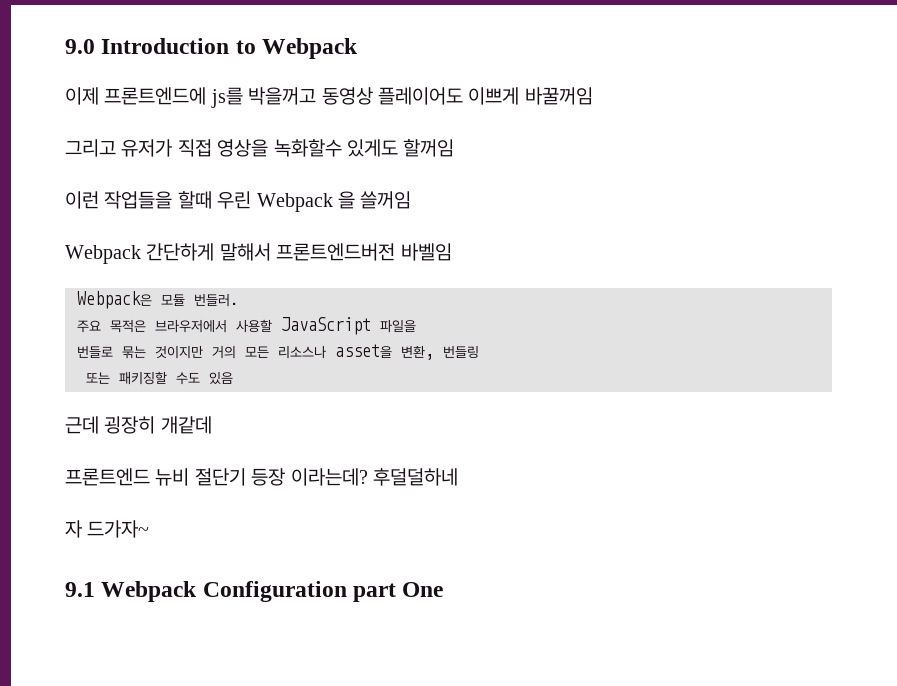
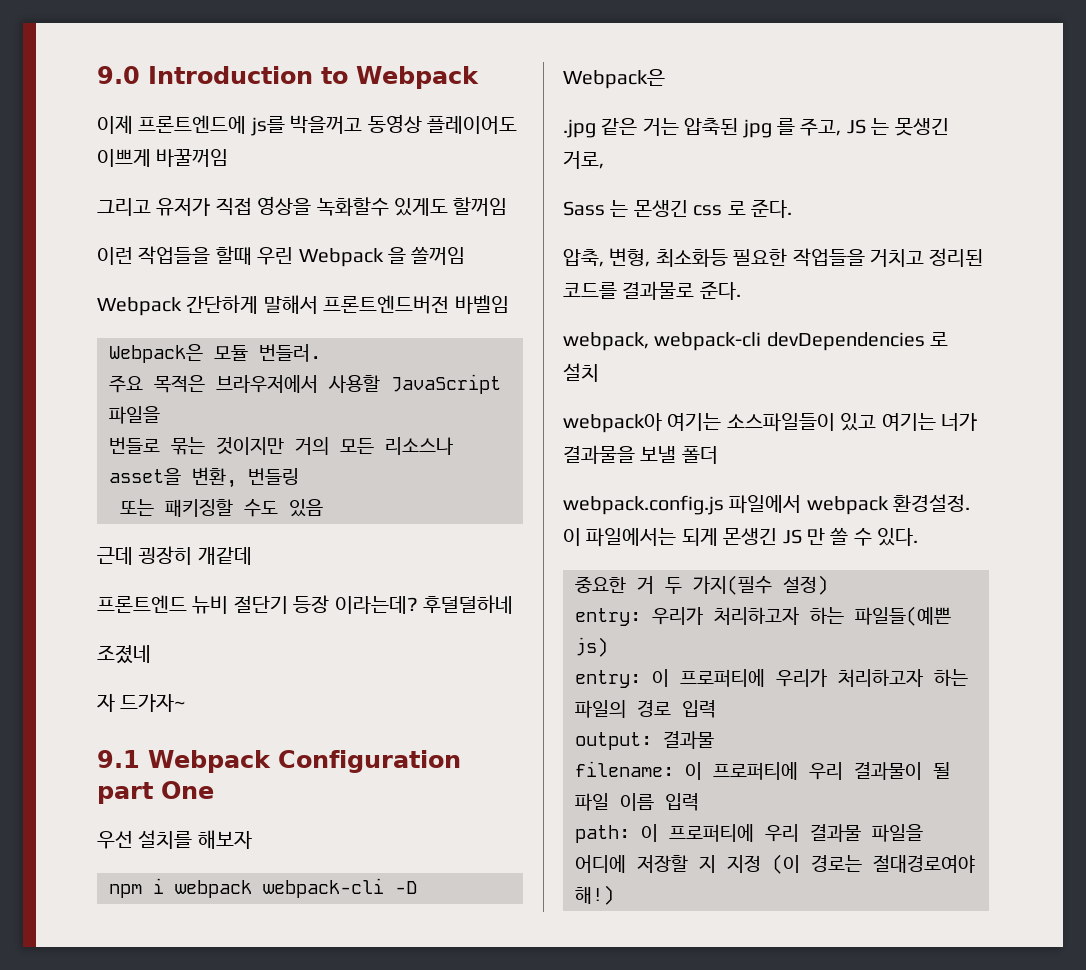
(458, 477) none -> [97,645,151,664] // 조졌네
(444, 589) none -> [97,830,252,849] [109,878,417,898] [563,69,665,89] [563,118,949,138] [563,151,604,169] [563,199,792,218] [563,248,984,267] [563,281,741,300] [563,332,949,351] [563,363,599,382] [563,413,977,433] [563,445,718,464] [563,494,971,515] [563,527,919,547] [575,575,828,595] [575,606,951,626] [575,637,608,657] [575,669,968,688] [575,700,716,718] [575,731,714,750] [575,761,950,780] [575,793,699,811] [575,824,923,843] [575,854,975,874] [575,885,614,905] // 우선 설치를 해보자 // npm i webpack webpack-cli -D // Webpack은 // .jpg 같은 거는 압축된 jpg 를 주고, JS 는 못생긴 거로, // Sass 는 몬생긴 css 로 준다. // 압축, 변형, 최소화등 필요한 작업들을 거치고 정리된 코드를 결과물로 준다. // webpack, webpack-cli devDependencies 로 설치 // webpack아 여기는 소스파일들이 있고 여기는 너가 결과물을 보낼 폴더 // webpack.config.js 파일에서 webpack 환경설정. 이 파일에서는 되게 몬생긴 JS 만 쓸 수 있다. // 중요한 거 두 가지(필수 설정) // entry: 우리가 처리하고자 하는 파일들(예쁜 js) // entry: 이 프로퍼티에 우리가 처리하고자 하는 파일의 경로 입력 // output: 결과물 // filename: 이 프로퍼티에 우리 결과물이 될 파일 이름 입력 // path: 이 프로퍼티에 우리 결과물 파일을 어디에 저장할 지 지정 (이 경로는 절대경로여야 해!)

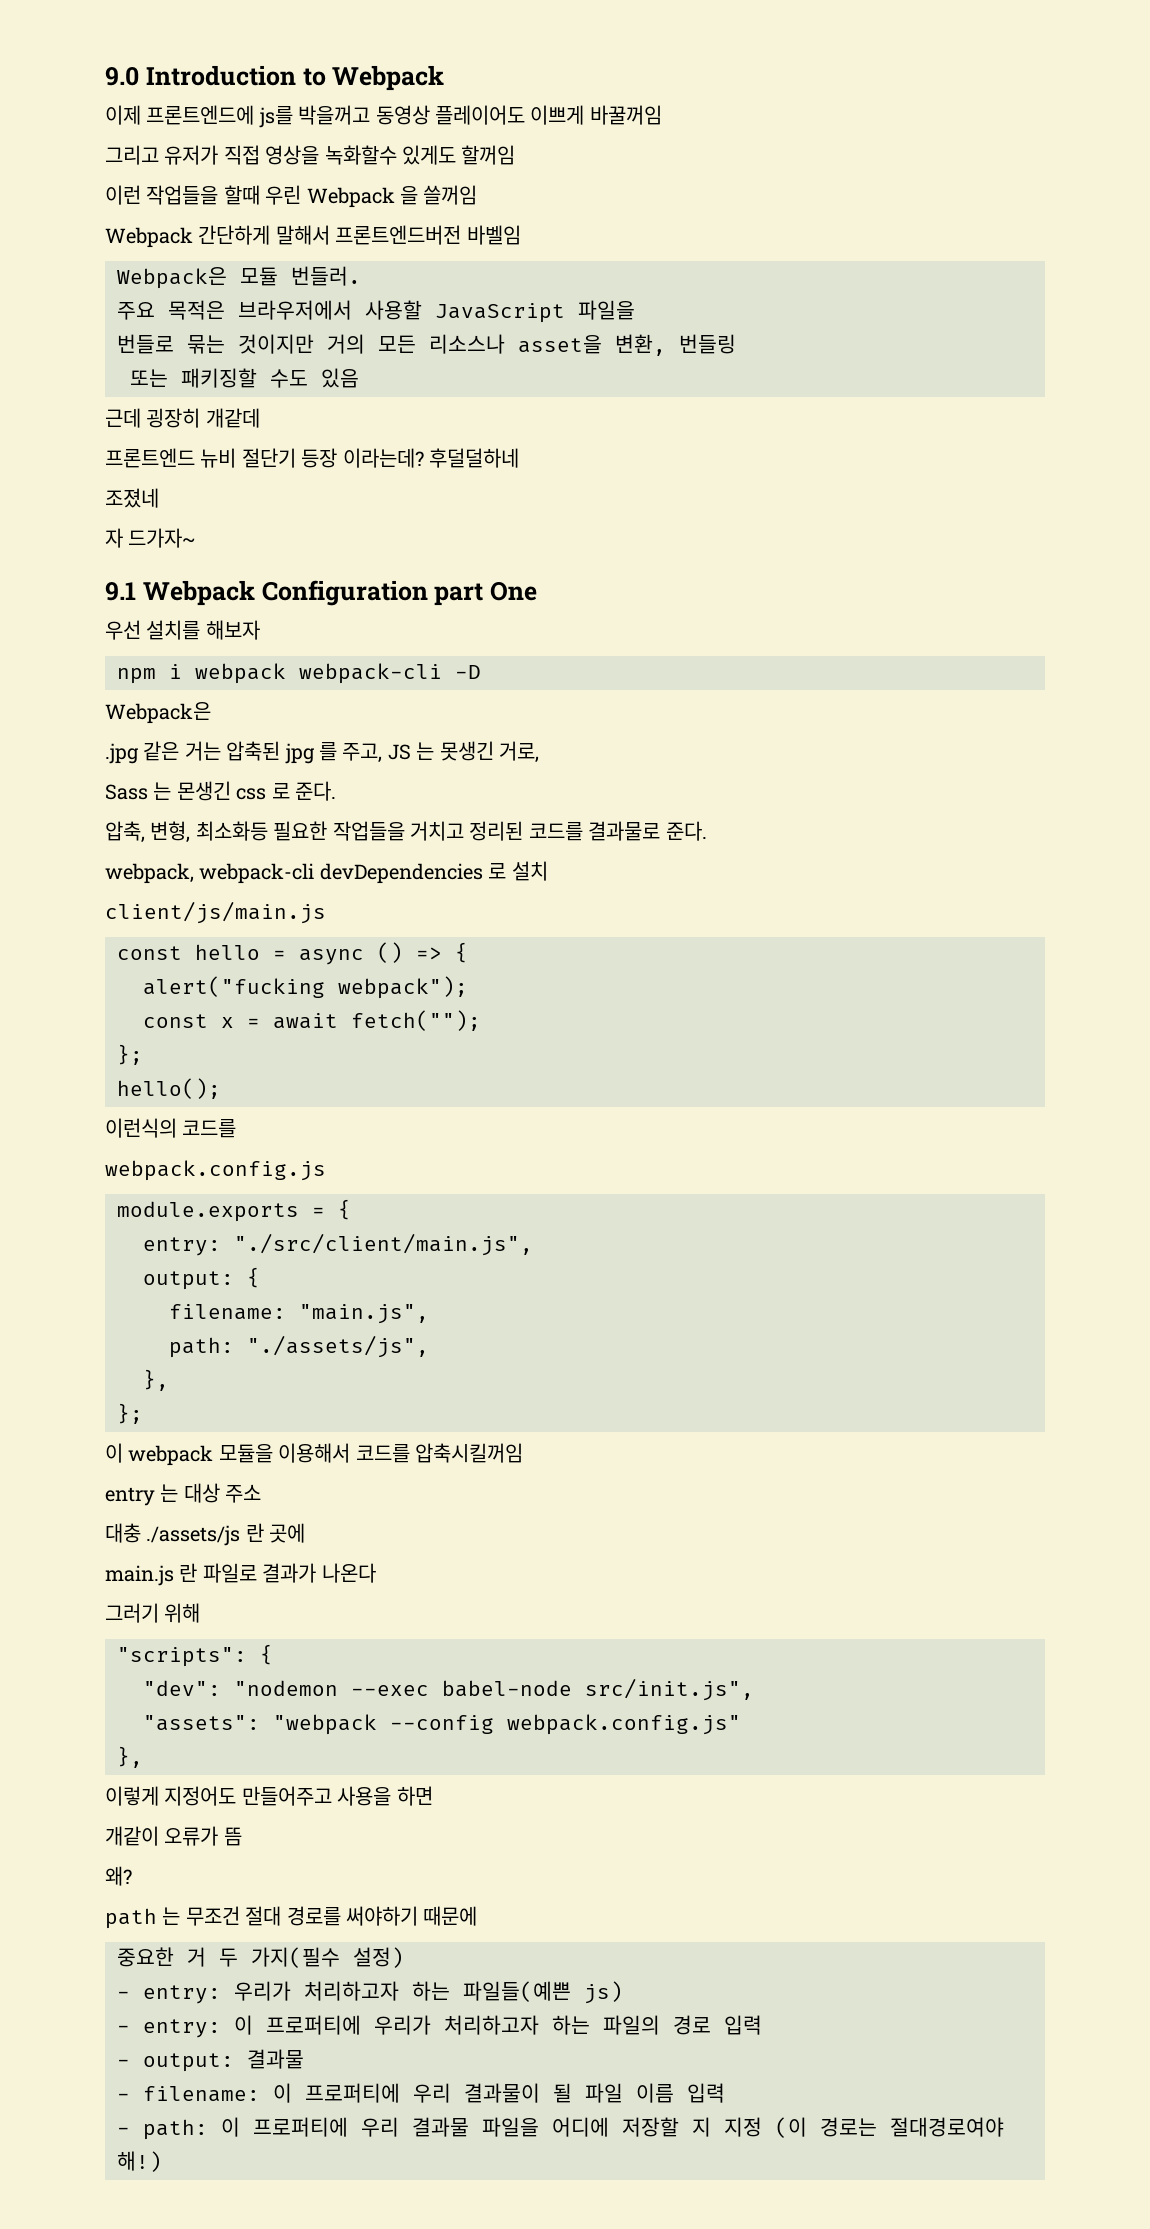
[563,413,977,433] [563,445,718,464] [563,494,971,515] [563,527,919,547] webpack아 여기는 소스파일들이 있고 여기는 너가 결과물을 보낼 폴더 // webpack.config.js 파일에서 webpack 환경설정. 이 파일에서는 되게 몬생긴 JS 만 쓸 수 있다. -> [105,901,326,924] [117,942,468,965] [143,976,468,999] [143,1010,481,1031] [117,1044,143,1065] [117,1078,221,1099] [105,1118,237,1138] [105,1160,326,1181] [117,1199,351,1222] [143,1233,533,1256] [143,1267,260,1290] [169,1304,429,1324] [169,1335,429,1358] [143,1369,169,1391] [117,1403,143,1424] [105,1443,523,1466] [105,1483,262,1506] [105,1523,306,1546] [105,1563,376,1586] [105,1603,201,1623] [117,1644,273,1667] [143,1678,754,1701] [143,1714,741,1735] [117,1746,143,1768] [105,1786,433,1806] [105,1826,242,1846] [105,1866,132,1886] [105,1906,478,1929] client/js/main.js // const hello = async () => { // alert("fucking webpack"); // const x = await fetch(""); // }; // hello(); // 이런식의 코드를 // webpack.config.js // module.exports = { // entry: "./src/client/main.js", // output: { // filename: "main.js", // path: "./assets/js", // }, // }; // 이 webpack 모듈을 이용해서 코드를 압축시킬꺼임 // entry 는 대상 주소 // 대충 ./assets/js 란 곳에 // main.js 란 파일로 결과가 나온다 // 그러기 위해 // "scripts": { // "dev": "nodemon --exec babel-node src/init.js", // "assets": "webpack --config webpack.config.js" // }, // 이렇게 지정어도 만들어주고 사용을 하면 // 개같이 오류가 뜸 // 왜? // path 는 무조건 절대 경로를 써야하기 때문에
(828, 585) none -> [117,1991,130,1999] -
(608, 647) none -> [117,2025,130,2033] -
(716, 709) none -> [117,2059,130,2067] -
(714, 740) none -> [117,2093,130,2101] -
(699, 802) none -> [117,2127,130,2135] -

